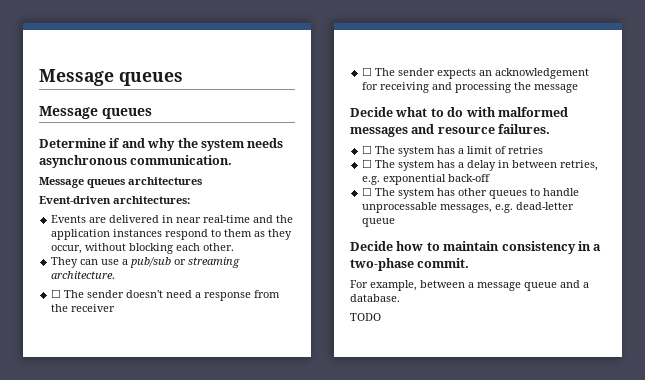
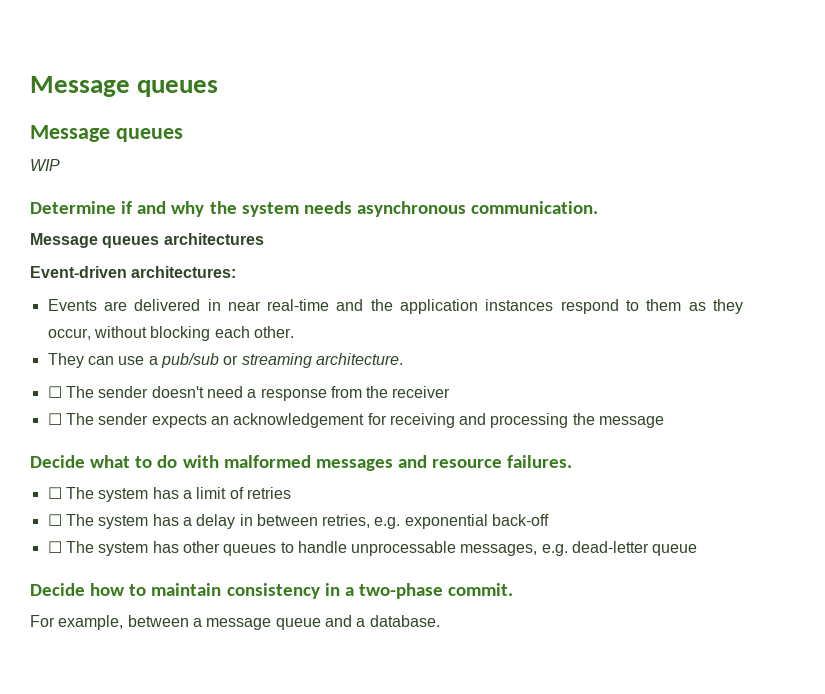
(152, 113) none -> [30,159,60,171] // WIP
[350,313,381,321] // TODO -> (440, 621) none

